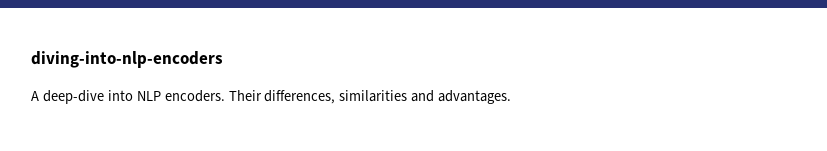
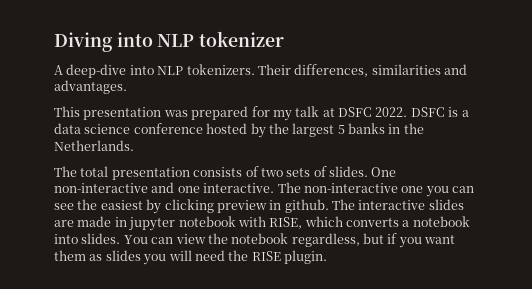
[31,51,223,68] diving-into-nlp-encoders -> [54,31,285,52] Diving into NLP tokenizer
[164,90,225,102] encoders. -> [186,64,255,75] tokenizers.
(512, 97) none -> [54,106,469,121] [54,123,424,138] [54,140,134,151] [54,166,397,180] [54,182,474,197] [54,199,464,214] [54,216,470,231] [54,233,456,248] [54,250,327,265] // This presentation was prepared for my talk at DSFC 2022. DSFC is a data science conference hosted by the largest 5 banks in the Netherlands. // The total presentation consists of two sets of slides. One non-interactive and one interactive. The non-interactive one you can see the easiest by clicking preview in github. The interactive slides are made in jupyter notebook with RISE, which converts a notebook into slides. You can view the notebook regardless, but if you want them as slides you will need the RISE plugin.

